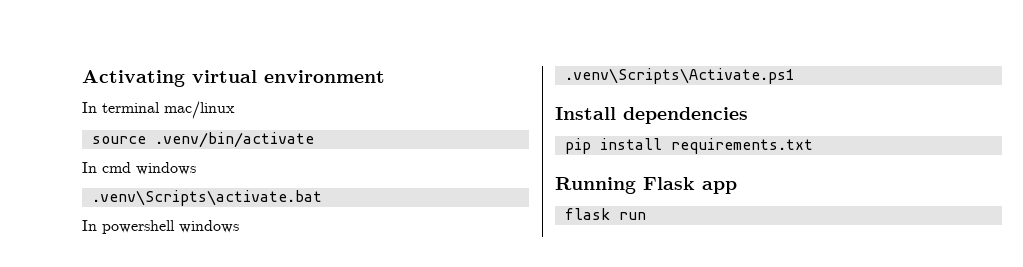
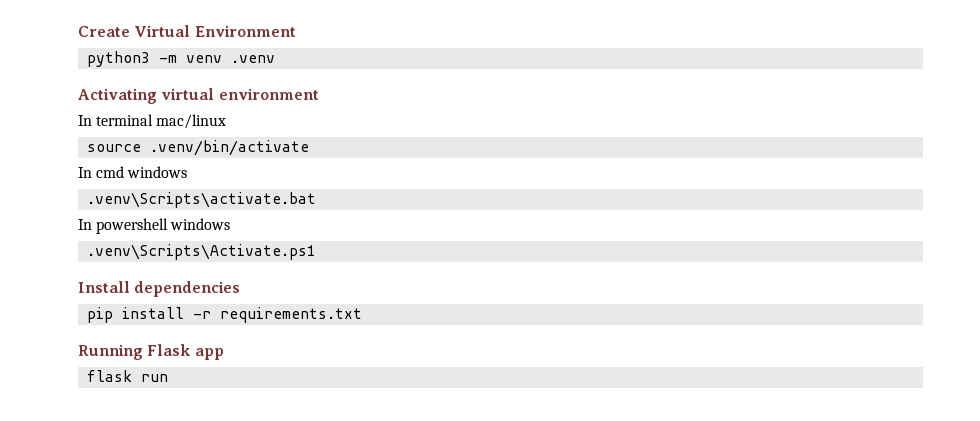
(82, 78) none -> [78,25,296,37] [87,51,276,67] Create Virtual Environment // python3 -m venv .venv //
(662, 144) none -> [193,311,212,319] -r

